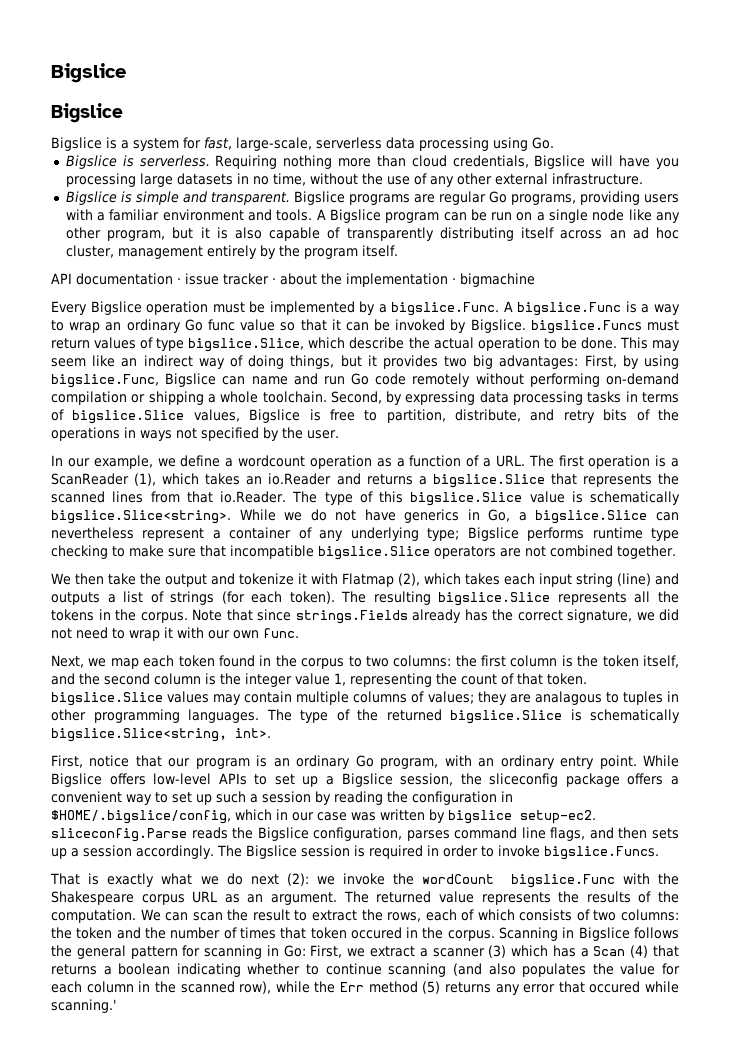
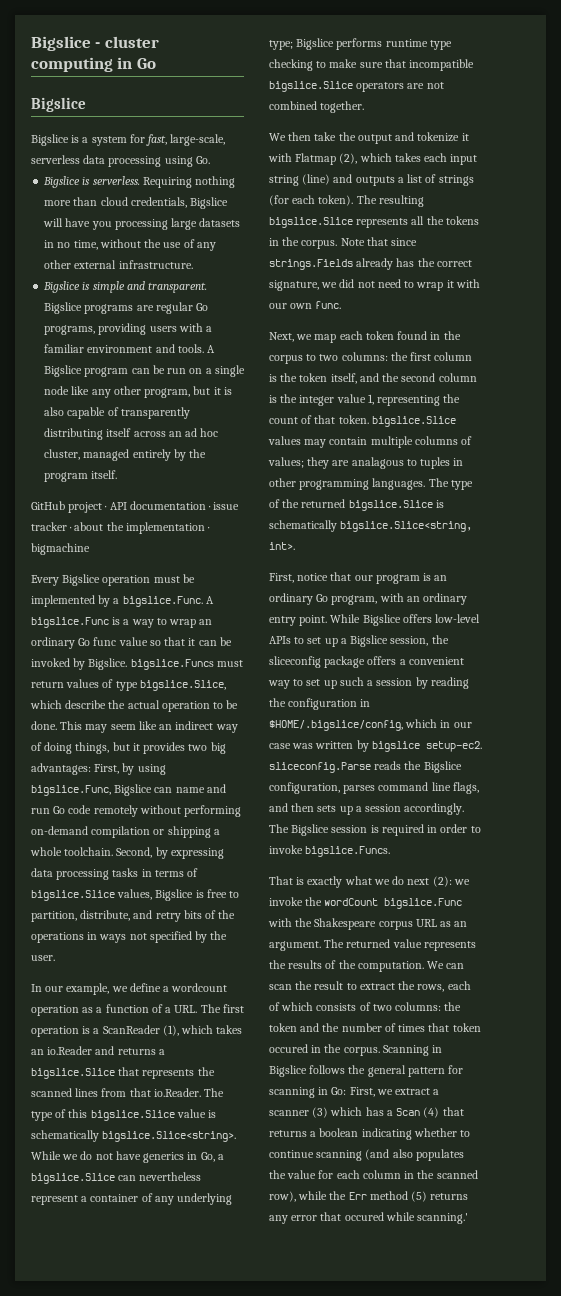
[51,63,126,83] Bigslice -> [31,36,159,51] [31,57,156,72] Bigslice - cluster computing in Go
[117,246,203,259] management -> [83,449,130,461] managed
(398, 251) none -> [31,501,108,513] GitHub project ·

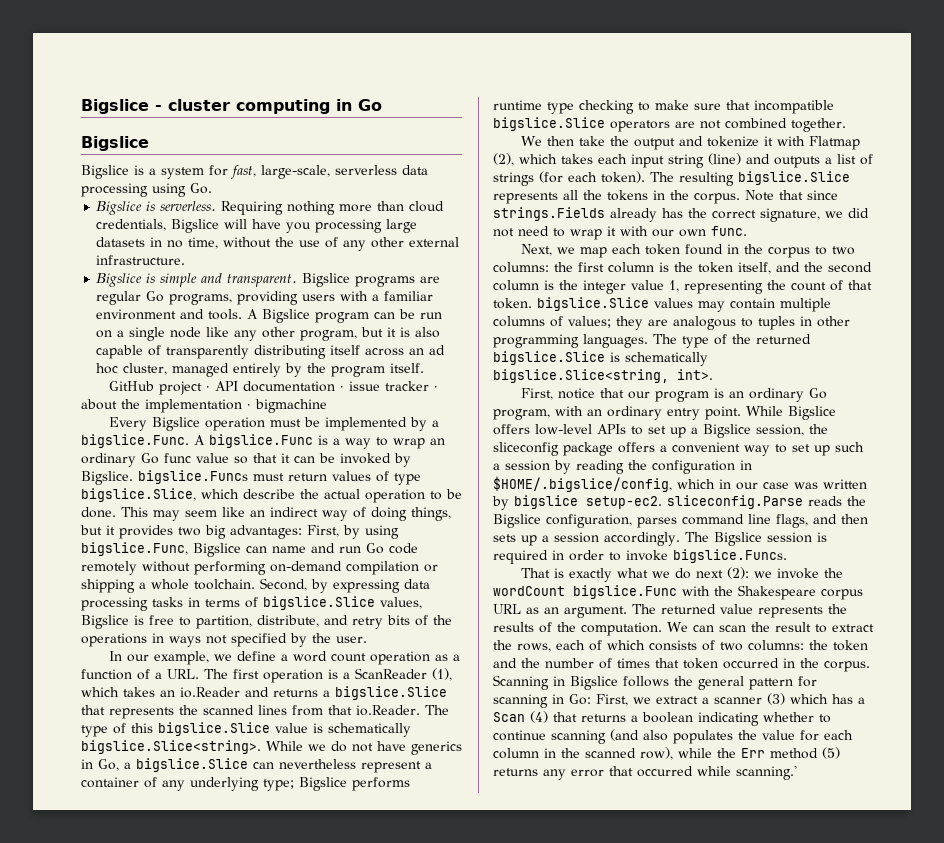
[171,983,228,992] wordcount -> [292,651,366,662] word count
[351,457,404,469] analagous -> [673,316,736,330] analogous
[269,1044,308,1053] occured -> [723,658,779,669] occurred
[344,1212,384,1221] occured -> [637,766,693,777] occurred

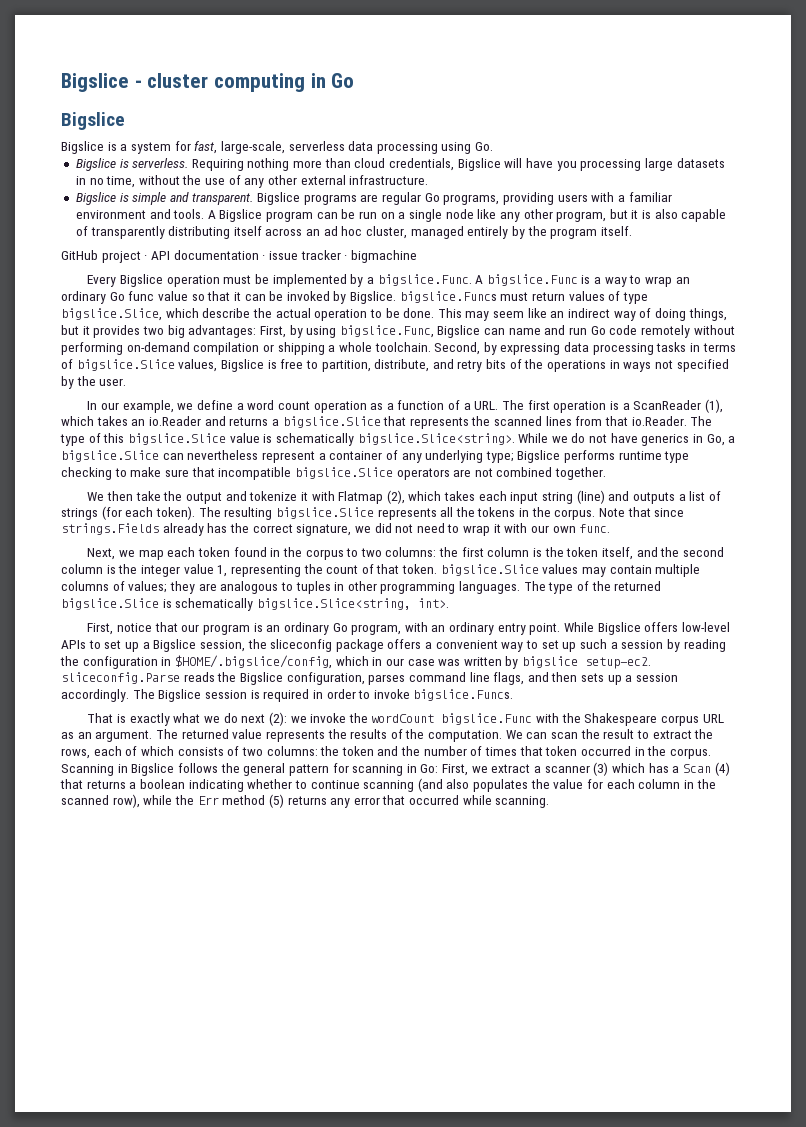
[81,399,251,413] about the implementation · -> (348, 257) none
[736,765,797,780] scanning.' -> [495,796,550,808] scanning.

